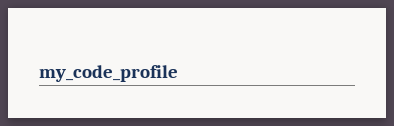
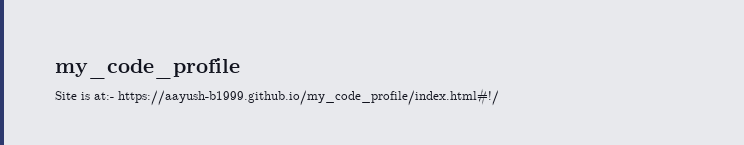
(178, 73) none -> [55,88,499,106] // Site is at:- https://aayush-b1999.github.io/my_code_profile/index.html#!/

